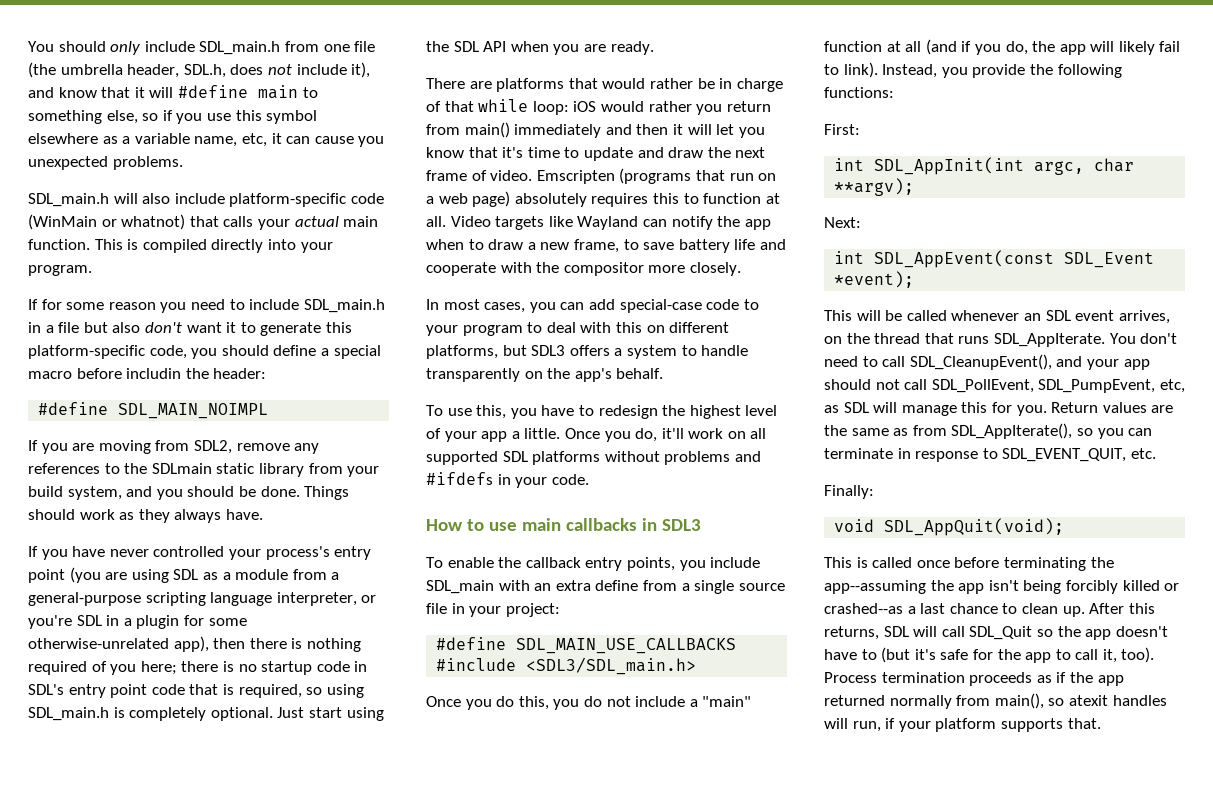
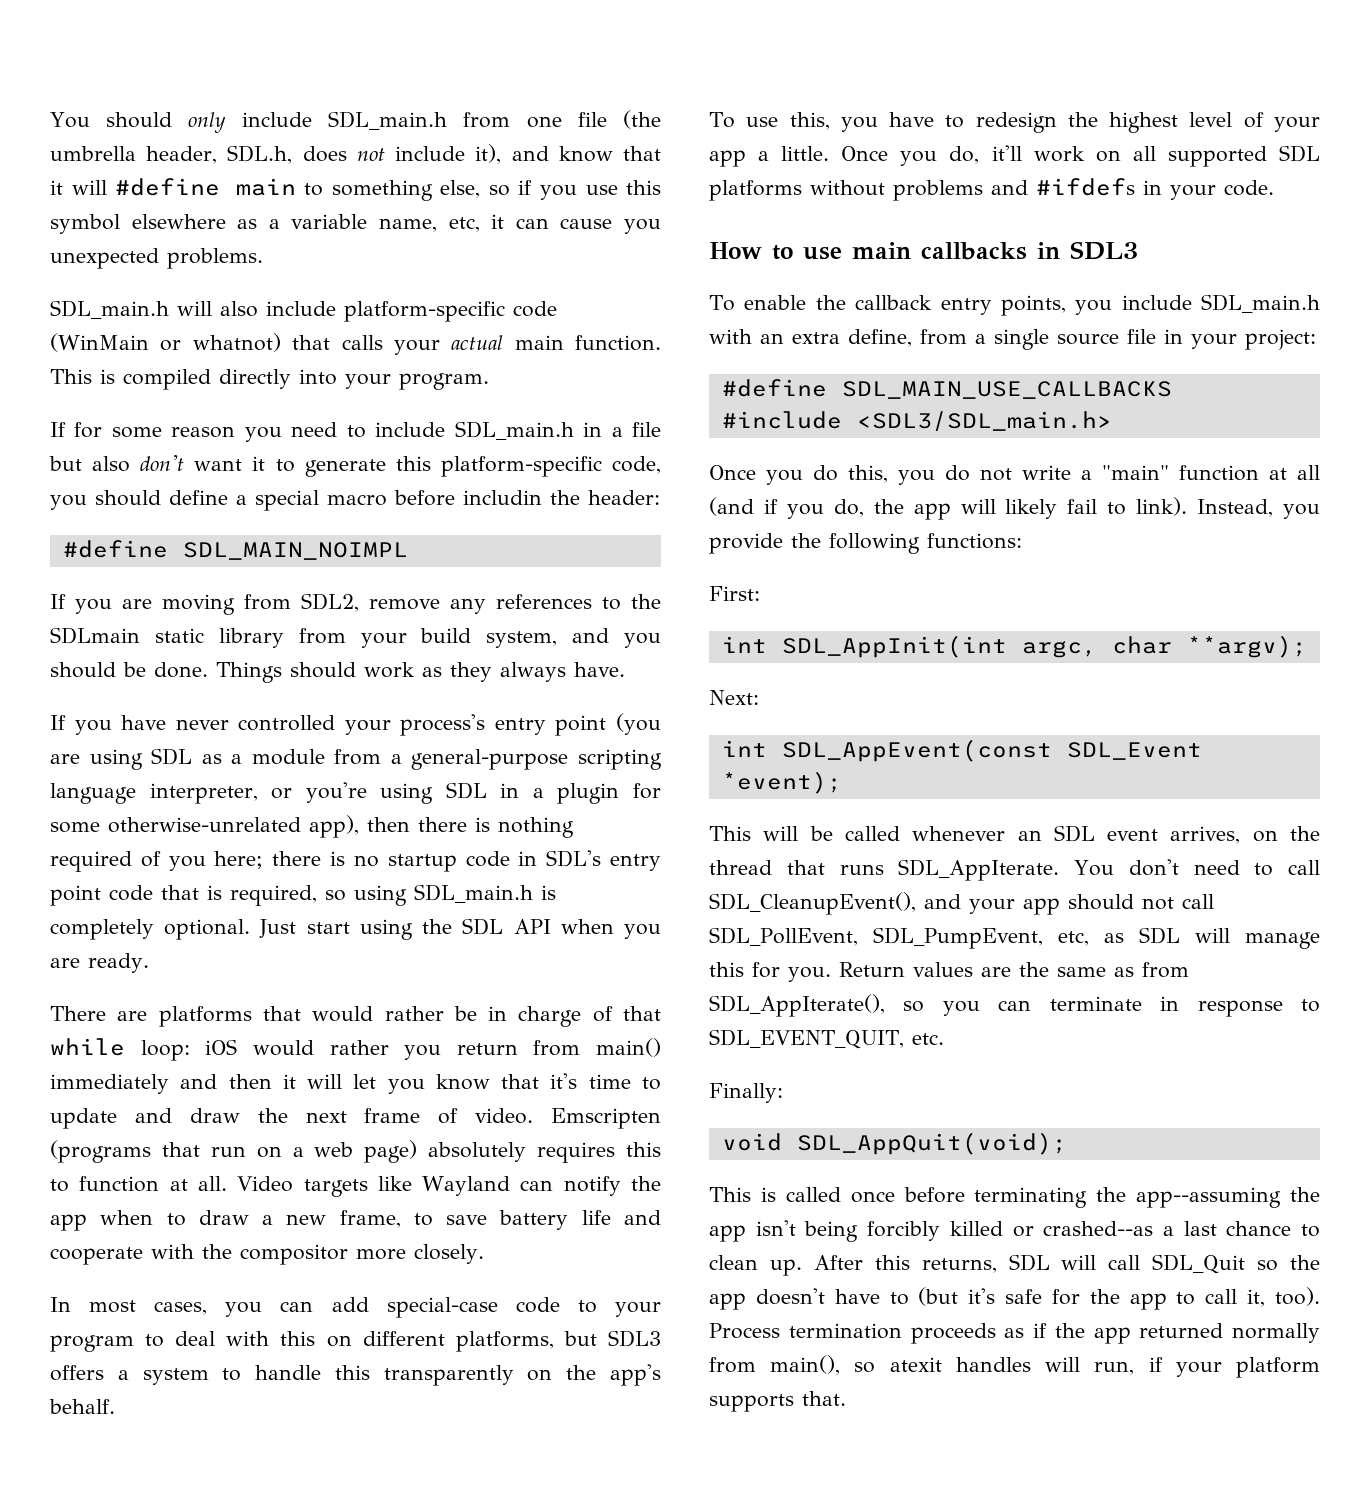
(72, 622) none -> [380,783,434,804] using
(749, 350) none -> [334,1365,370,1380] this
[426,580,494,594] SDL_main -> [1201,294,1320,313] SDL_main.h
[595,580,639,591] define -> [848,329,912,347] define,
[635,696,686,707] include -> [1022,465,1071,480] write

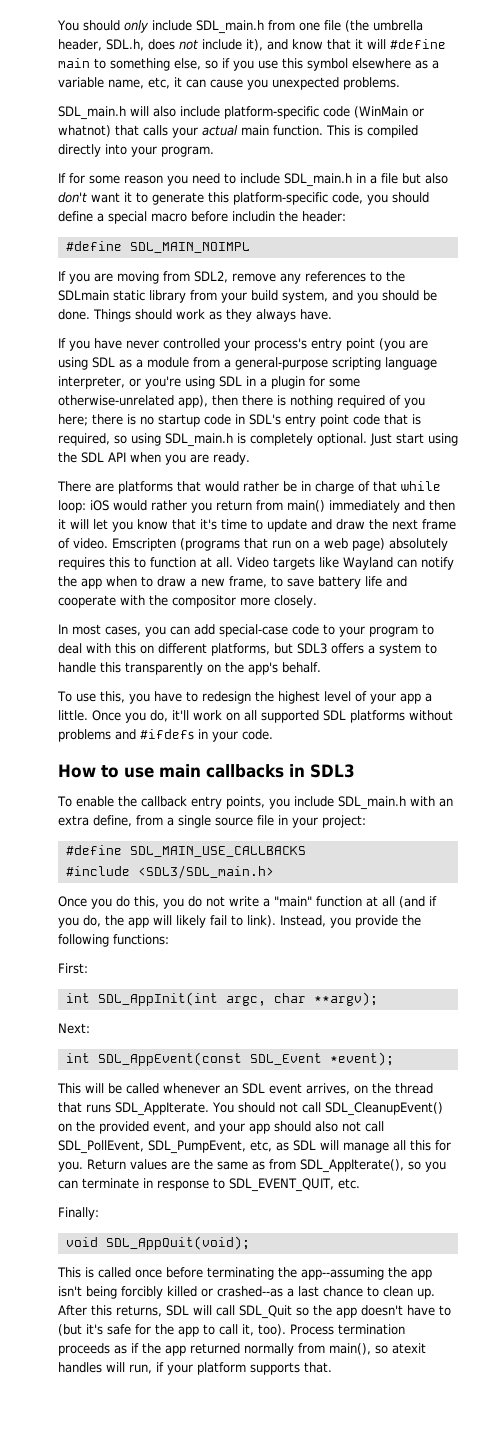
[1128,859,1320,876] [709,892,916,915] don't need to call SDL_CleanupEvent(), -> [237,1102,443,1116] [58,1121,190,1134] should not call SDL_CleanupEvent() on the provided event,
(1134, 902) none -> [315,1121,338,1132] also
(1320, 940) none -> [393,1140,406,1151] all

